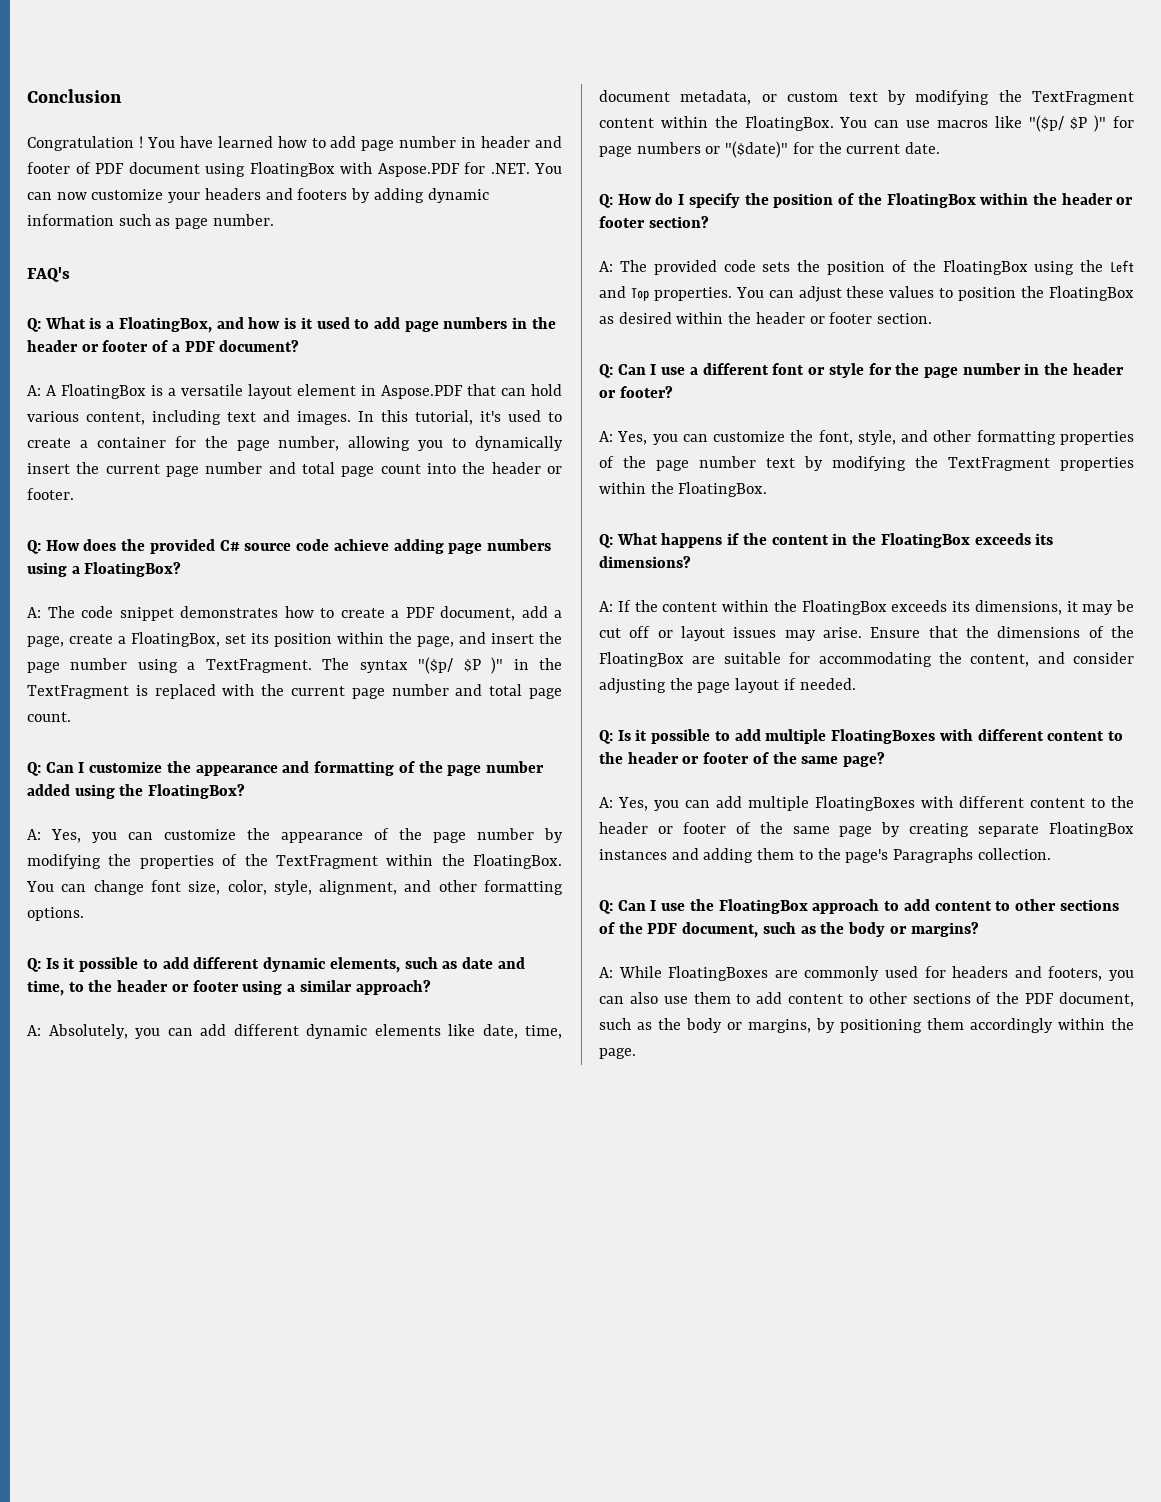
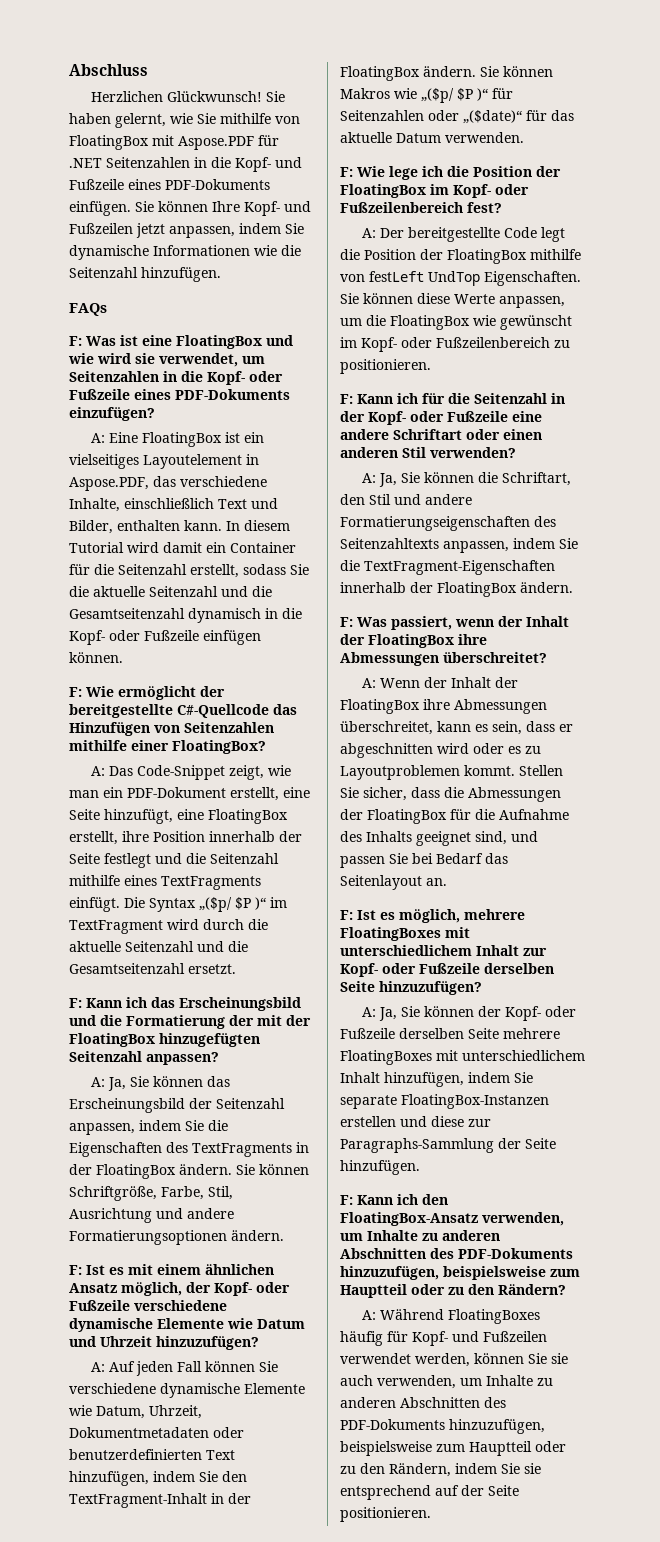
[27,89,122,103] [27,136,562,151] [27,162,562,177] [27,188,489,203] [27,214,274,229] [27,267,70,282] [27,317,556,333] [27,340,300,352] [27,384,562,399] [27,410,562,425] [27,436,563,451] [27,462,562,477] [27,488,74,500] [27,539,551,554] [27,562,182,577] [27,606,562,621] [27,632,562,647] [27,657,562,674] [27,684,563,699] [27,712,71,722] [27,761,544,776] [27,784,246,799] [27,828,563,843] [27,854,562,869] [26,880,563,895] [27,907,84,921] [27,957,525,973] [27,980,431,996] [27,1024,562,1039] [599,90,1134,105] [599,115,1134,132] [599,141,941,158] [599,193,1134,208] [599,216,709,228] [599,260,1134,275] [599,286,1134,302] [599,312,933,324] [599,363,1124,378] [599,386,673,398] [599,430,1134,445] [599,456,1134,471] [599,482,768,497] [599,533,1054,548] [599,556,691,568] [599,600,1134,615] [599,626,1134,641] [599,652,1134,667] [599,678,856,694] [599,729,1123,744] [599,752,886,767] [599,796,1134,811] [599,822,1134,837] [599,848,1051,863] [599,899,1119,914] [599,922,979,938] [599,966,1134,981] [599,992,1134,1007] [599,1018,1134,1033] [599,1048,636,1059] Conclusion // Congratulation ! You have learned how to add page number in header and footer of PDF document using FloatingBox with Aspose.PDF for .NET. You can now customize your headers and footers by adding dynamic information such as page number. // FAQ's // Q: What is a FloatingBox, and how is it used to add page numbers in the header or footer of a PDF document? // A: A FloatingBox is a versatile layout element in Aspose.PDF that can hold various content, including text and images. In this tutorial, it's used to create a container for the page number, allowing you to dynamically insert the current page number and total page count into the header or footer. // Q: How does the provided C# source code achieve adding page numbers using a FloatingBox? // A: The code snippet demonstrates how to create a PDF document, add a page, create a FloatingBox, set its position within the page, and insert the page number using a TextFragment. The syntax "($p/ $P )" in the TextFragment is replaced with the current page number and total page count. // Q: Can I customize the appearance and formatting of the page number added using the FloatingBox? // A: Yes, you can customize the appearance of the page number by modifying the properties of the TextFragment within the FloatingBox. You can change font size, color, style, alignment, and other formatting options. // Q: Is it possible to add different dynamic elements, such as date and time, to the header or footer using a similar approach? // A: Absolutely, you can add different dynamic elements like date, time, document metadata, or custom text by modifying the TextFragment content within the FloatingBox. You can use macros like "($p/ $P )" for page numbers or "($date)" for the current date. // Q: How do I specify the position of the FloatingBox within the header or footer section? // A: The provided code sets the position of the FloatingBox using the Left and Top properties. You can adjust these values to position the FloatingBox as desired within the header or footer section. // Q: Can I use a different font or style for the page number in the header or footer? // A: Yes, you can customize the font, style, and other formatting properties of the page number text by modifying the TextFragment properties within the FloatingBox. // Q: What happens if the content in the FloatingBox exceeds its dimensions? // A: If the content within the FloatingBox exceeds its dimensions, it may be cut off or layout issues may arise. Ensure that the dimensions of the FloatingBox are suitable for accommodating the content, and consider adjusting the page layout if needed. // Q: Is it possible to add multiple FloatingBoxes with different content to the header or footer of the same page? // A: Yes, you can add multiple FloatingBoxes with different content to the header or footer of the same page by creating separate FloatingBox instances and adding them to the page's Paragraphs collection. // Q: Can I use the FloatingBox approach to add content to other sections of the PDF document, such as the body or margins? // A: While FloatingBoxes are commonly used for headers and footers, you can also use them to add content to other sections of the PDF document, such as the body or margins, by positioning them accordingly within the page. -> [69,64,148,76] [90,91,285,102] [69,113,300,128] [69,135,279,150] [69,157,302,172] [69,179,270,190] [69,201,311,216] [69,223,304,238] [69,245,301,260] [69,267,221,282] [69,303,107,316] [69,335,293,349] [68,353,265,367] [69,371,283,385] [69,389,290,400] [69,407,155,421] [90,432,264,447] [69,454,259,469] [69,476,267,491] [69,498,278,512] [69,520,290,534] [69,542,296,553] [69,564,309,578] [69,586,272,597] [69,608,302,623] [69,630,261,645] [69,652,123,663] [69,686,225,700] [69,704,297,718] [69,722,274,736] [69,740,266,754] [90,765,291,780] [69,787,310,801] [69,809,288,824] [69,831,302,845] [69,853,279,868] [69,875,261,890] [69,897,287,912] [69,919,268,934] [69,941,248,952] [69,963,236,974] [69,997,301,1011] [69,1015,311,1029] [69,1033,260,1047] [69,1051,219,1065] [90,1076,230,1091] [69,1098,285,1113] [69,1120,228,1135] [69,1142,309,1157] [69,1164,309,1179] [69,1186,233,1201] [69,1208,234,1223] [69,1230,284,1245] [69,1264,274,1275] [69,1282,290,1296] [69,1300,227,1311] [69,1318,305,1332] [69,1336,259,1350] [90,1361,278,1376] [69,1383,305,1398] [69,1405,202,1419] [69,1427,244,1438] [69,1449,235,1460] [69,1471,247,1486] [69,1493,251,1508] [340,66,553,81] [340,88,513,103] [340,110,574,124] [340,132,524,143] [340,166,561,180] [340,184,529,198] [340,202,502,213] [361,227,565,242] [340,249,581,264] [340,271,581,286] [340,293,565,308] [340,315,572,330] [340,337,570,352] [340,359,431,374] [340,393,565,404] [340,411,542,425] [340,429,542,440] [340,447,516,458] [361,472,571,487] [340,494,472,505] [340,516,556,531] [340,538,578,553] [340,560,555,575] [340,582,573,597] [340,616,569,630] [340,634,487,648] [340,652,547,666] [361,677,518,688] [340,699,547,714] [340,721,573,735] [340,743,541,758] [340,765,563,780] [340,787,561,802] [340,809,569,824] [340,831,538,846] [340,853,508,868] [340,875,447,890] [340,909,525,923] [340,927,470,941] [340,945,547,956] [340,963,554,977] [340,981,482,995] [361,1006,576,1021] [340,1028,560,1039] [340,1050,585,1065] [340,1072,533,1087] [340,1094,549,1109] [340,1116,491,1127] [340,1138,556,1153] [340,1160,420,1175] [340,1194,448,1205] [340,1212,564,1226] [340,1230,500,1241] [340,1248,573,1259] [340,1266,580,1280] [340,1284,566,1298] [361,1309,540,1324] [340,1331,547,1346] [340,1353,568,1367] [340,1375,553,1389] [340,1397,506,1408] [340,1419,545,1434] [340,1441,566,1456] [340,1463,541,1477] [340,1485,519,1500] [340,1507,431,1522] Abschluss // Herzlichen Glückwunsch! Sie haben gelernt, wie Sie mithilfe von FloatingBox mit Aspose.PDF für .NET Seitenzahlen in die Kopf- und Fußzeile eines PDF-Dokuments einfügen. Sie können Ihre Kopf- und Fußzeilen jetzt anpassen, indem Sie dynamische Informationen wie die Seitenzahl hinzufügen. // FAQs // F: Was ist eine FloatingBox und wie wird sie verwendet, um Seitenzahlen in die Kopf- oder Fußzeile eines PDF-Dokuments einzufügen? // A: Eine FloatingBox ist ein vielseitiges Layoutelement in Aspose.PDF, das verschiedene Inhalte, einschließlich Text und Bilder, enthalten kann. In diesem Tutorial wird damit ein Container für die Seitenzahl erstellt, sodass Sie die aktuelle Seitenzahl und die Gesamtseitenzahl dynamisch in die Kopf- oder Fußzeile einfügen können. // F: Wie ermöglicht der bereitgestellte C#-Quellcode das Hinzufügen von Seitenzahlen mithilfe einer FloatingBox? // A: Das Code-Snippet zeigt, wie man ein PDF-Dokument erstellt, eine Seite hinzufügt, eine FloatingBox erstellt, ihre Position innerhalb der Seite festlegt und die Seitenzahl mithilfe eines TextFragments einfügt. Die Syntax „($p/ $P )“ im TextFragment wird durch die aktuelle Seitenzahl und die Gesamtseitenzahl ersetzt. // F: Kann ich das Erscheinungsbild und die Formatierung der mit der FloatingBox hinzugefügten Seitenzahl anpassen? // A: Ja, Sie können das Erscheinungsbild der Seitenzahl anpassen, indem Sie die Eigenschaften des TextFragments in der FloatingBox ändern. Sie können Schriftgröße, Farbe, Stil, Ausrichtung und andere Formatierungsoptionen ändern. // F: Ist es mit einem ähnlichen Ansatz möglich, der Kopf- oder Fußzeile verschiedene dynamische Elemente wie Datum und Uhrzeit hinzuzufügen? // A: Auf jeden Fall können Sie verschiedene dynamische Elemente wie Datum, Uhrzeit, Dokumentmetadaten oder benutzerdefinierten Text hinzufügen, indem Sie den TextFragment-Inhalt in der FloatingBox ändern. Sie können Makros wie „($p/ $P )“ für Seitenzahlen oder „($date)“ für das aktuelle Datum verwenden. // F: Wie lege ich die Position der FloatingBox im Kopf- oder Fußzeilenbereich fest? // A: Der bereitgestellte Code legt die Position der FloatingBox mithilfe von festLeft UndTop Eigenschaften. Sie können diese Werte anpassen, um die FloatingBox wie gewünscht im Kopf- oder Fußzeilenbereich zu positionieren. // F: Kann ich für die Seitenzahl in der Kopf- oder Fußzeile eine andere Schriftart oder einen anderen Stil verwenden? // A: Ja, Sie können die Schriftart, den Stil und andere Formatierungseigenschaften des Seitenzahltexts anpassen, indem Sie die TextFragment-Eigenschaften innerhalb der FloatingBox ändern. // F: Was passiert, wenn der Inhalt der FloatingBox ihre Abmessungen überschreitet? // A: Wenn der Inhalt der FloatingBox ihre Abmessungen überschreitet, kann es sein, dass er abgeschnitten wird oder es zu Layoutproblemen kommt. Stellen Sie sicher, dass die Abmessungen der FloatingBox für die Aufnahme des Inhalts geeignet sind, und passen Sie bei Bedarf das Seitenlayout an. // F: Ist es möglich, mehrere FloatingBoxes mit unterschiedlichem Inhalt zur Kopf- oder Fußzeile derselben Seite hinzuzufügen? // A: Ja, Sie können der Kopf- oder Fußzeile derselben Seite mehrere FloatingBoxes mit unterschiedlichem Inhalt hinzufügen, indem Sie separate FloatingBox-Instanzen erstellen und diese zur Paragraphs-Sammlung der Seite hinzufügen. // F: Kann ich den FloatingBox-Ansatz verwenden, um Inhalte zu anderen Abschnitten des PDF-Dokuments hinzuzufügen, beispielsweise zum Hauptteil oder zu den Rändern? // A: Während FloatingBoxes häufig für Kopf- und Fußzeilen verwendet werden, können Sie sie auch verwenden, um Inhalte zu anderen Abschnitten des PDF-Dokuments hinzuzufügen, beispielsweise zum Hauptteil oder zu den Rändern, indem Sie sie entsprechend auf der Seite positionieren.

